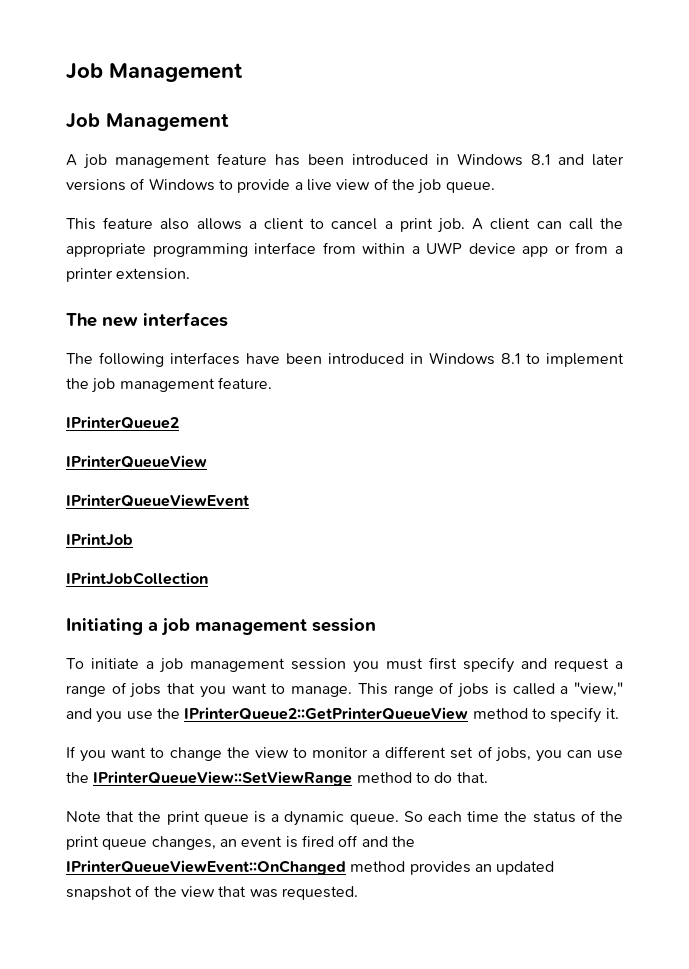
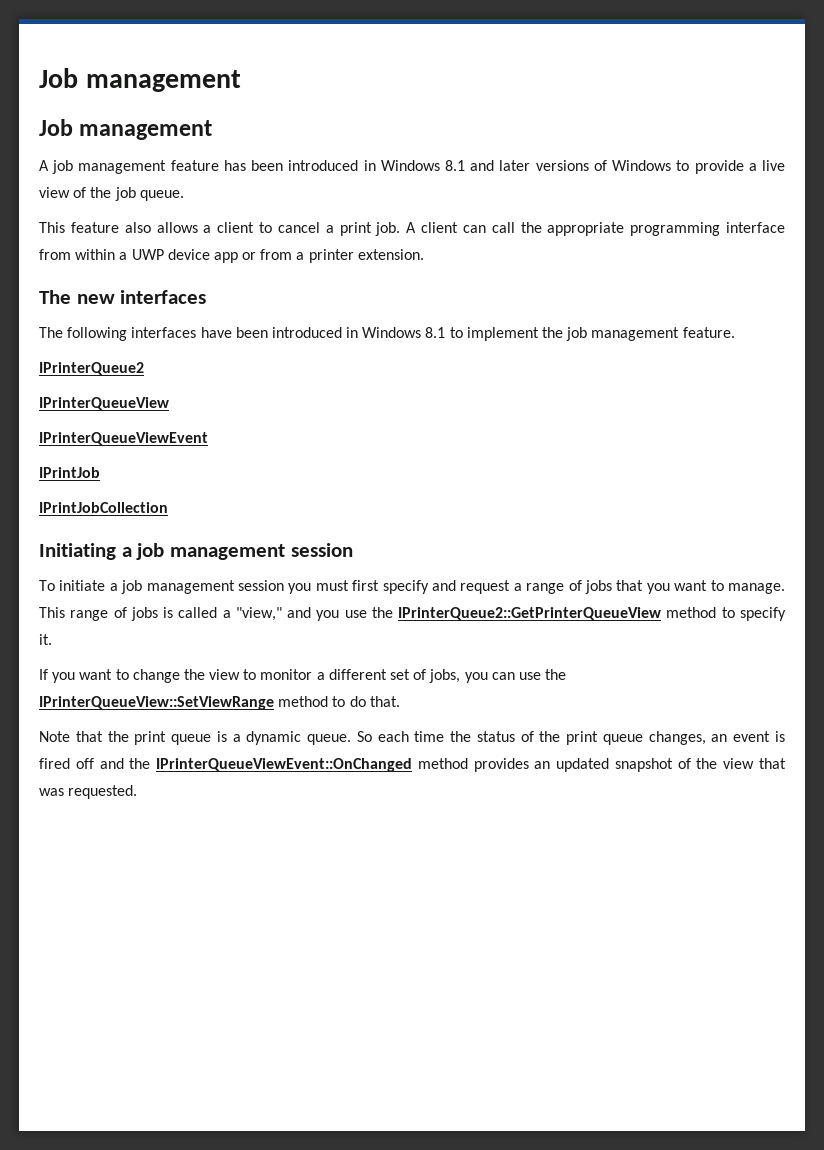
[66,63,243,82] [66,113,229,131] Job Management // Job Management -> [39,68,241,92] [39,119,213,140] Job management // Job management

